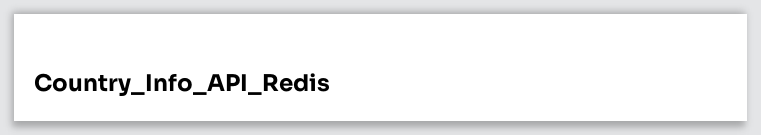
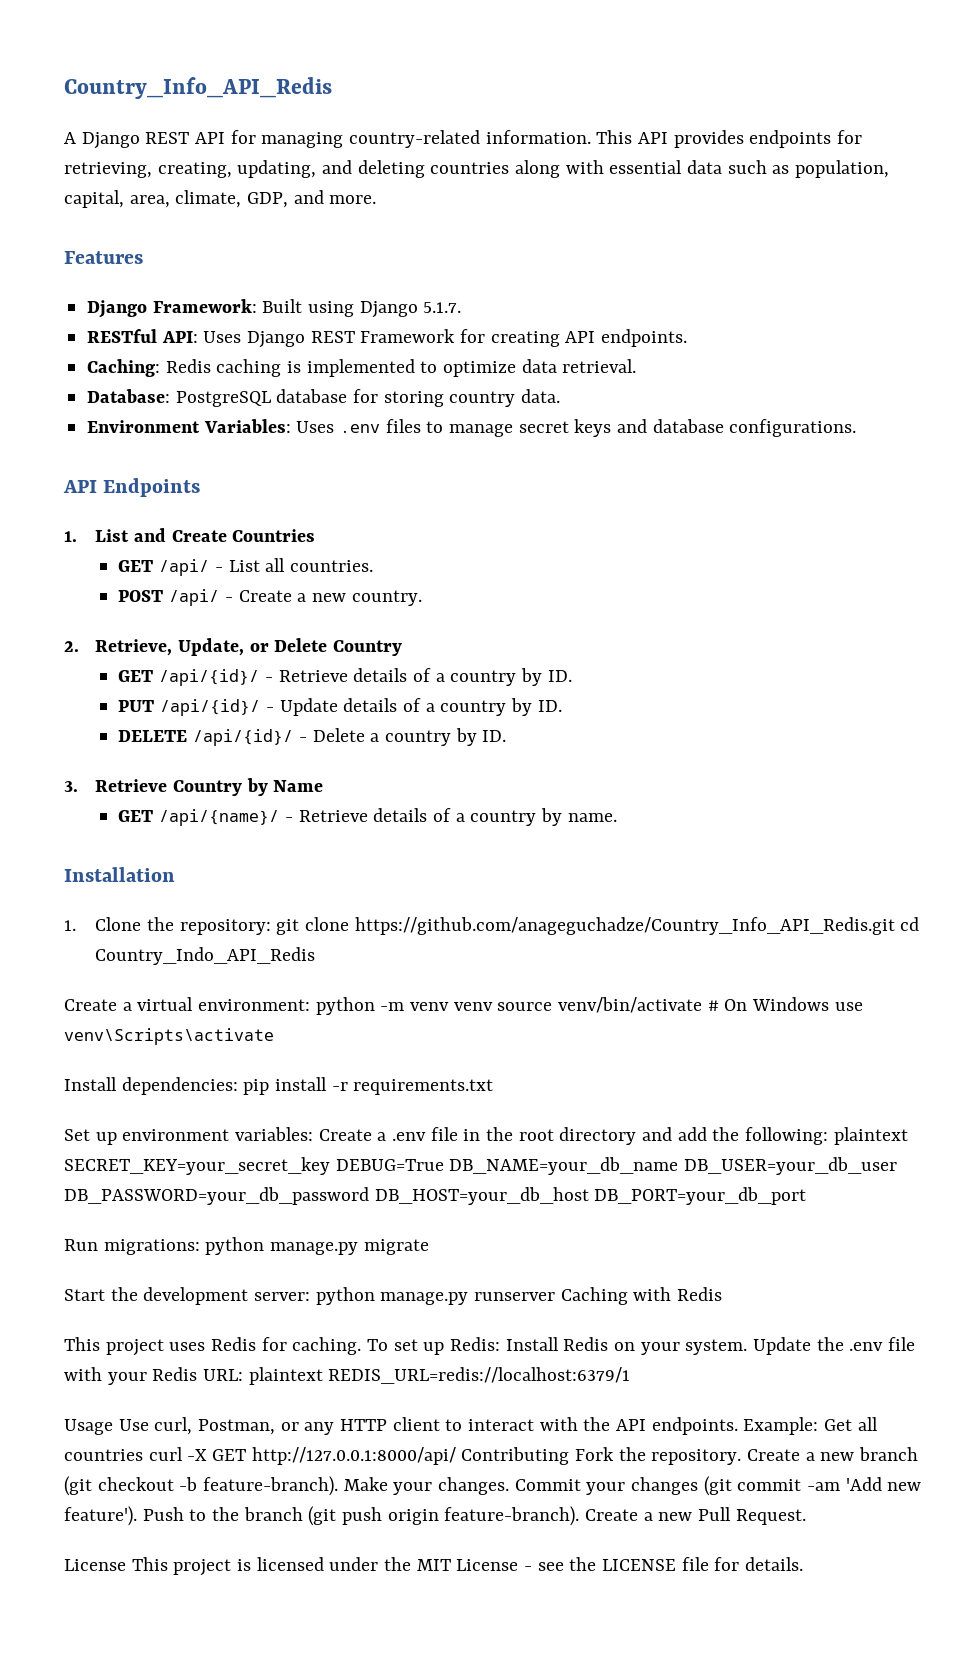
(330, 84) none -> [64,130,863,149] [64,160,890,178] [64,190,377,208] [64,251,143,264] [87,299,462,318] [87,329,688,348] [87,359,637,377] [87,389,561,407] [87,419,857,437] [63,478,201,497] [64,528,316,542] [118,558,373,576] [118,589,422,606] [64,638,403,656] [118,668,572,686] [118,698,562,716] [118,728,507,746] [64,778,324,796] [118,808,617,826] [64,867,175,882] [64,917,920,935] [95,947,316,965] [64,997,863,1015] [64,1028,274,1045] [64,1077,494,1095] [64,1127,908,1145] [64,1157,898,1175] [64,1187,807,1205] [64,1237,429,1255] [64,1287,723,1305] [64,1337,916,1356] [64,1367,631,1385] [64,1417,878,1435] [64,1447,919,1465] [64,1476,922,1496] [64,1506,806,1526] [64,1557,804,1576] // A Django REST API for managing country-related information. This API provides endpoints for retrieving, creating, updating, and deleting countries along with essential data such as population, capital, area, climate, GDP, and more. // Features // Django Framework: Built using Django 5.1.7. // RESTful API: Uses Django REST Framework for creating API endpoints. // Caching: Redis caching is implemented to optimize data retrieval. // Database: PostgreSQL database for storing country data. // Environment Variables: Uses .env files to manage secret keys and database configurations. // API Endpoints // 1. List and Create Countries // GET /api/ - List all countries. // POST /api/ - Create a new country. // 2. Retrieve, Update, or Delete Country // GET /api/{id}/ - Retrieve details of a country by ID. // PUT /api/{id}/ - Update details of a country by ID. // DELETE /api/{id}/ - Delete a country by ID. // 3. Retrieve Country by Name // GET /api/{name}/ - Retrieve details of a country by name. // Installation // 1. Clone the repository: git clone https://github.com/anageguchadze/Country_Info_API_Redis.git cd Country_Indo_API_Redis // Create a virtual environment: python -m venv venv source venv/bin/activate # On Windows use venv\Scripts\activate // Install dependencies: pip install -r requirements.txt // Set up environment variables: Create a .env file in the root directory and add the following: plaintext SECRET_KEY=your_secret_key DEBUG=True DB_NAME=your_db_name DB_USER=your_db_user DB_PASSWORD=your_db_password DB_HOST=your_db_host DB_PORT=your_db_port // Run migrations: python manage.py migrate // Start the development server: python manage.py runserver Caching with Redis // This project uses Redis for caching. To set up Redis: Install Redis on your system. Update the .env file with your Redis URL: plaintext REDIS_URL=redis://localhost:6379/1 // Usage Use curl, Postman, or any HTTP client to interact with the API endpoints. Example: Get all countries curl -X GET http://127.0.0.1:8000/api/ Contributing Fork the repository. Create a new branch (git checkout -b feature-branch). Make your changes. Commit your changes (git commit -am 'Add new feature'). Push to the branch (git push origin feature-branch). Create a new Pull Request. // License This project is licensed under the MIT License - see the LICENSE file for details.

